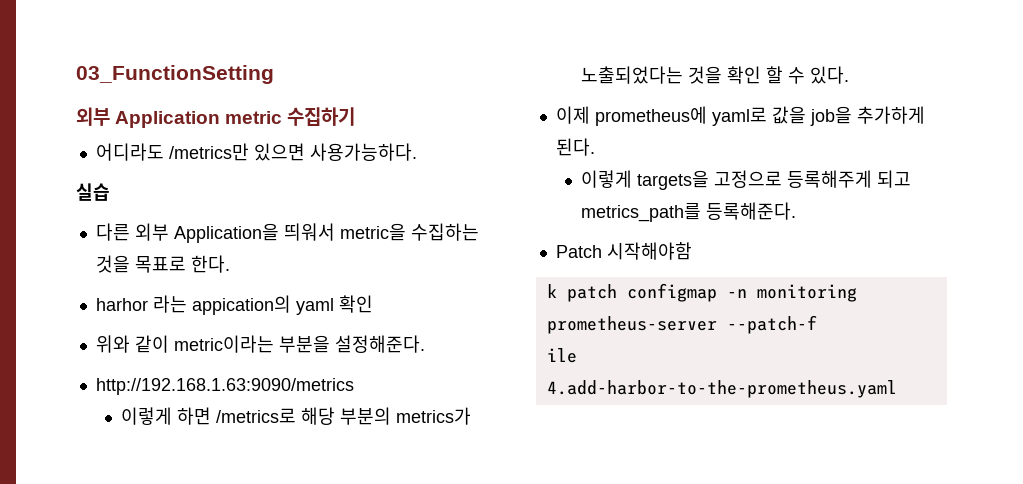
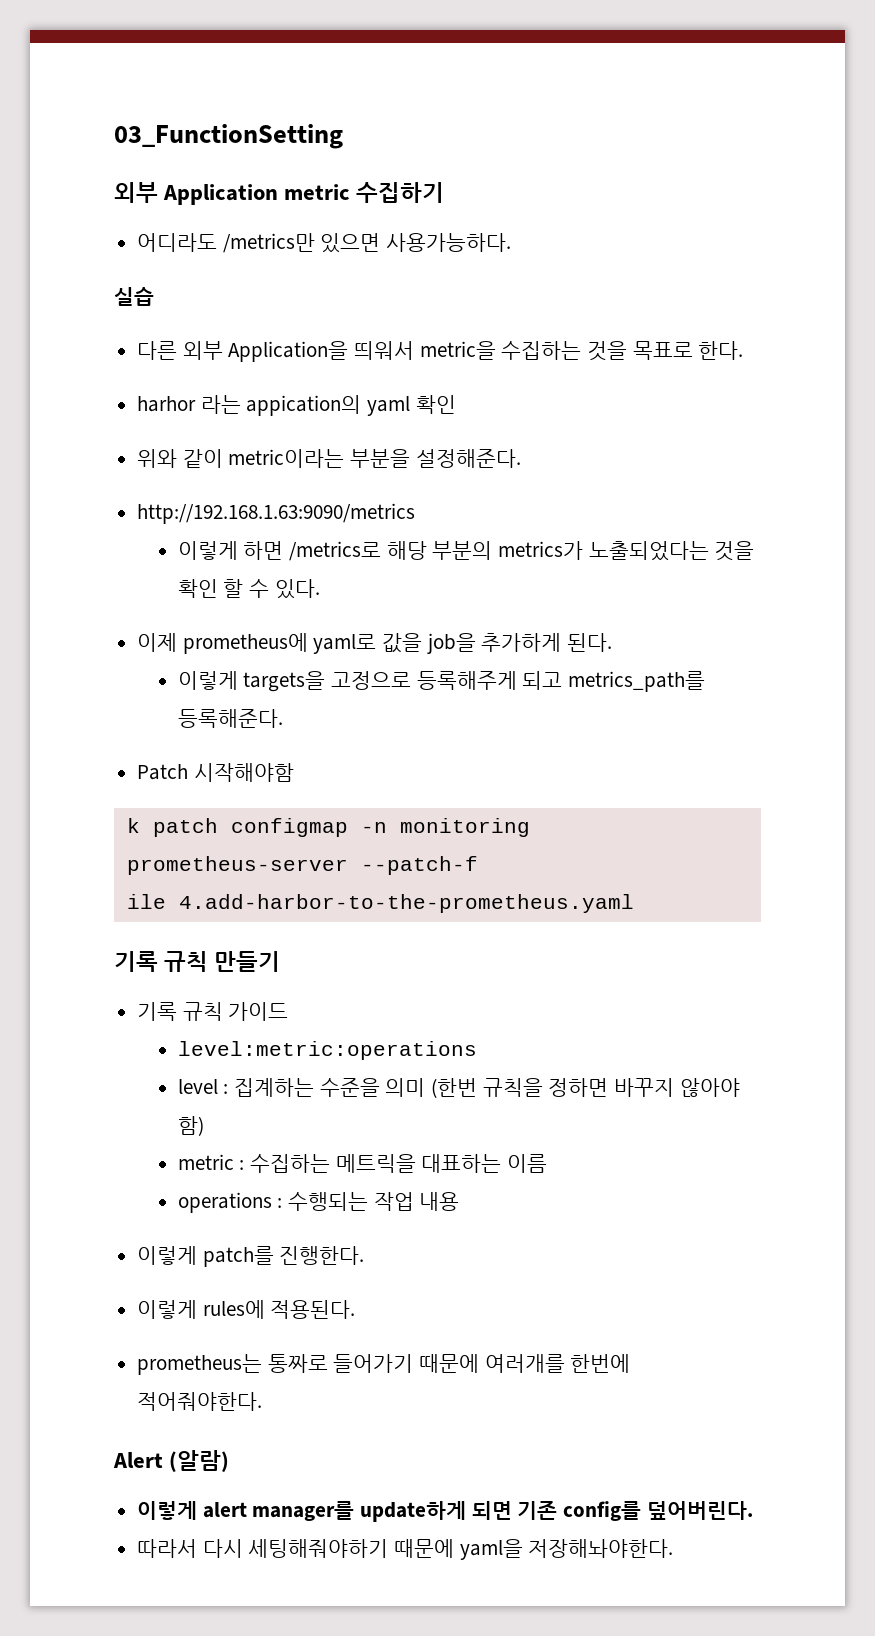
(897, 389) none -> [114,951,281,972] [137,1002,289,1021] [177,1041,477,1060] [177,1078,740,1098] [177,1116,204,1136] [177,1154,548,1173] [177,1192,460,1213] [137,1246,365,1267] [137,1300,356,1319] [137,1354,631,1375] [137,1392,263,1411] [113,1450,230,1472] [137,1501,753,1522] [137,1539,674,1560] // 기록 규칙 만들기 // 기록 규칙 가이드 // level:metric:operations // level : 집계하는 수준을 의미 (한번 규칙을 정하면 바꾸지 않아야 함) // metric : 수집하는 메트릭을 대표하는 이름 // operations : 수행되는 작업 내용 // 이렇게 patch를 진행한다. // 이렇게 rules에 적용된다. // prometheus는 통짜로 들어가기 때문에 여러개를 한번에 적어줘야한다. // Alert (알람) // 이렇게 alert manager를 update하게 되면 기존 config를 덮어버린다. // 따라서 다시 세팅해줘야하기 때문에 yaml을 저장해놔야한다.

